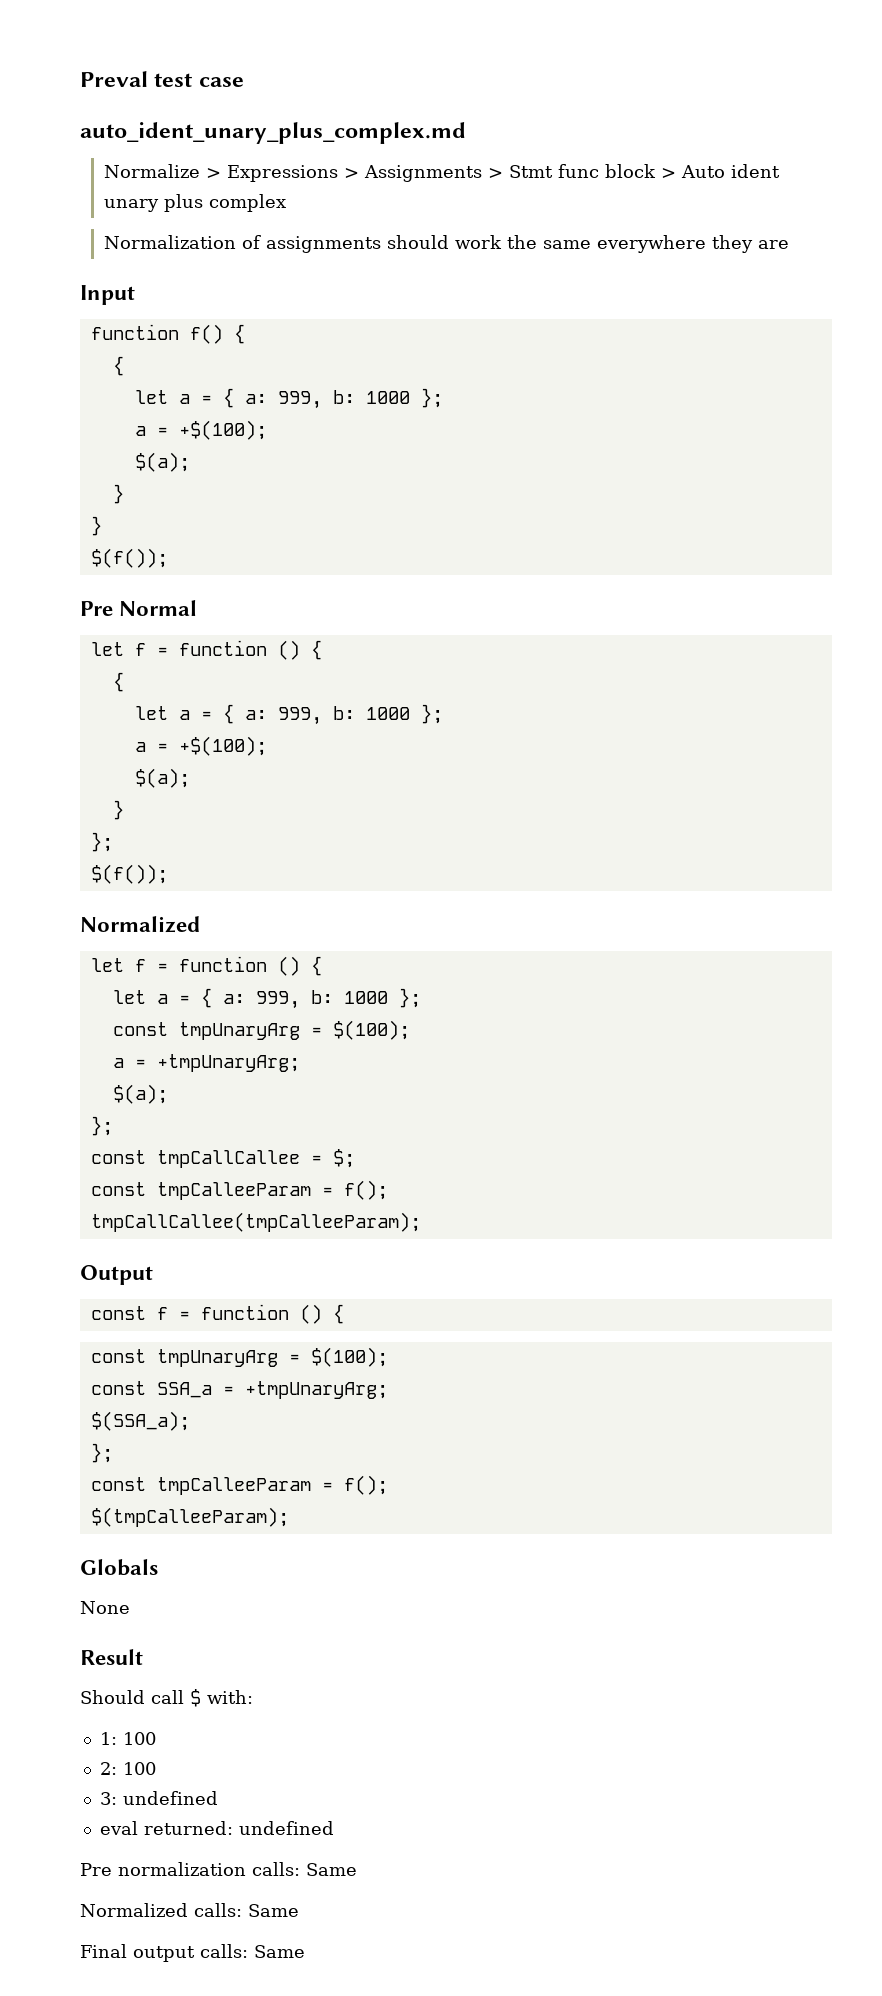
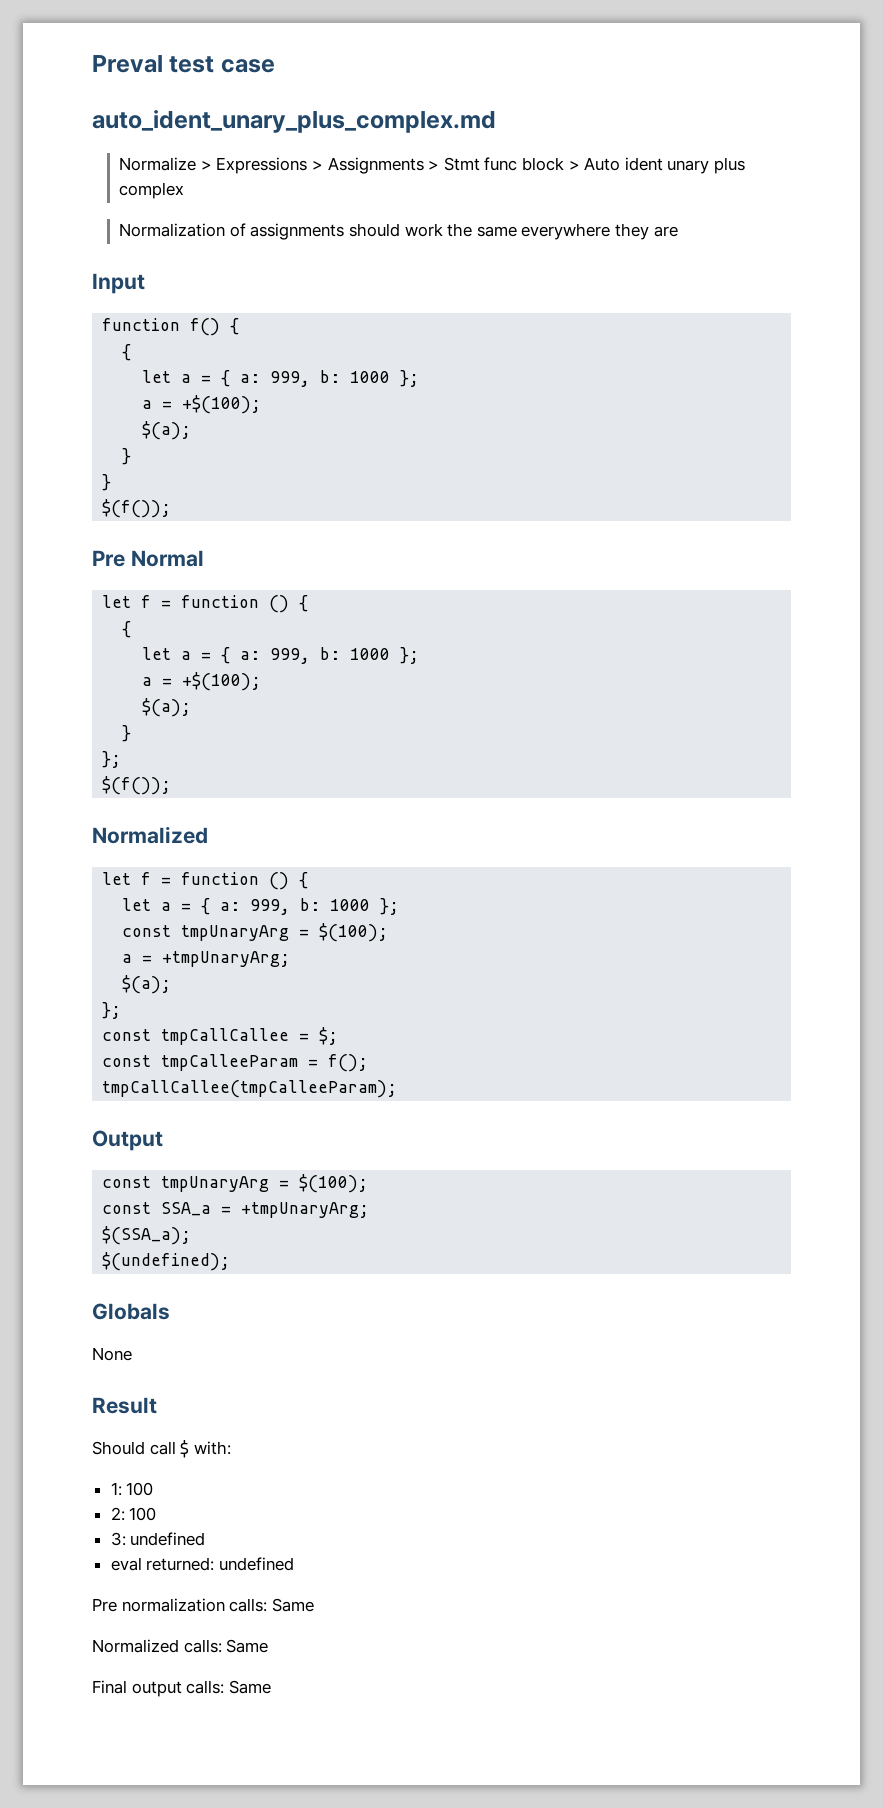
[90,1304,344,1324] // const f = function () { -> (163, 1140) none
[90,1443,113,1463] [90,1475,388,1495] [90,1507,289,1527] }; // const tmpCalleeParam = f(); // $(tmpCalleeParam); -> [102,1252,231,1271] $(undefined);

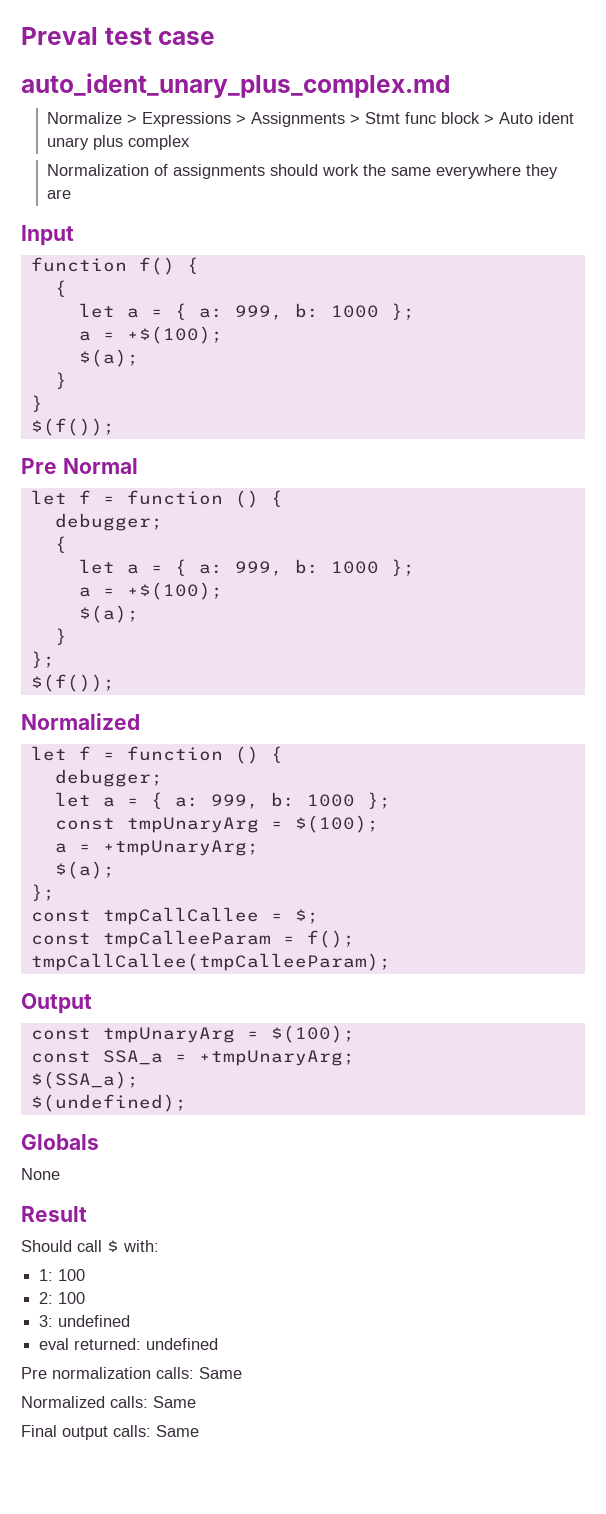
(309, 603) none -> [54,513,163,531] // debugger;
(309, 880) none -> [54,769,163,787] // debugger;

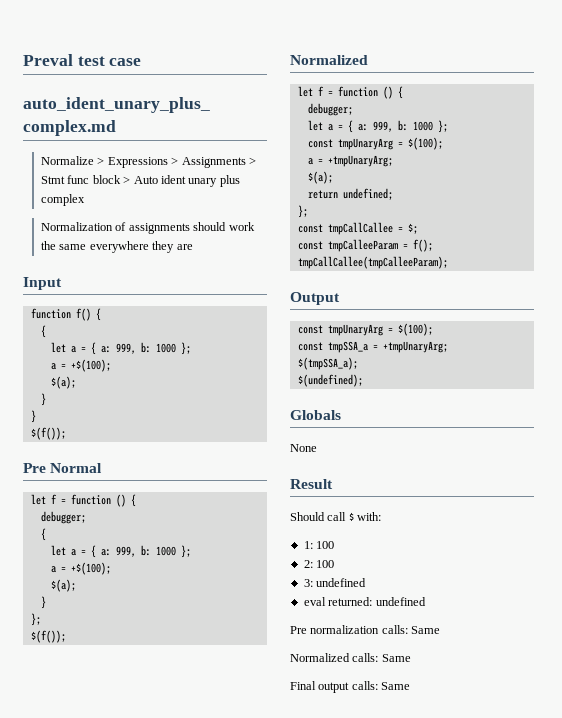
(115, 870) none -> [307,188,393,200] // return undefined;
[102,1050,355,1066] [30,1071,139,1089] SSA_a = +tmpUnaryArg; // $(SSA_a); -> [327,341,448,353] [297,357,358,370] tmpSSA_a = +tmpUnaryArg; // $(tmpSSA_a);

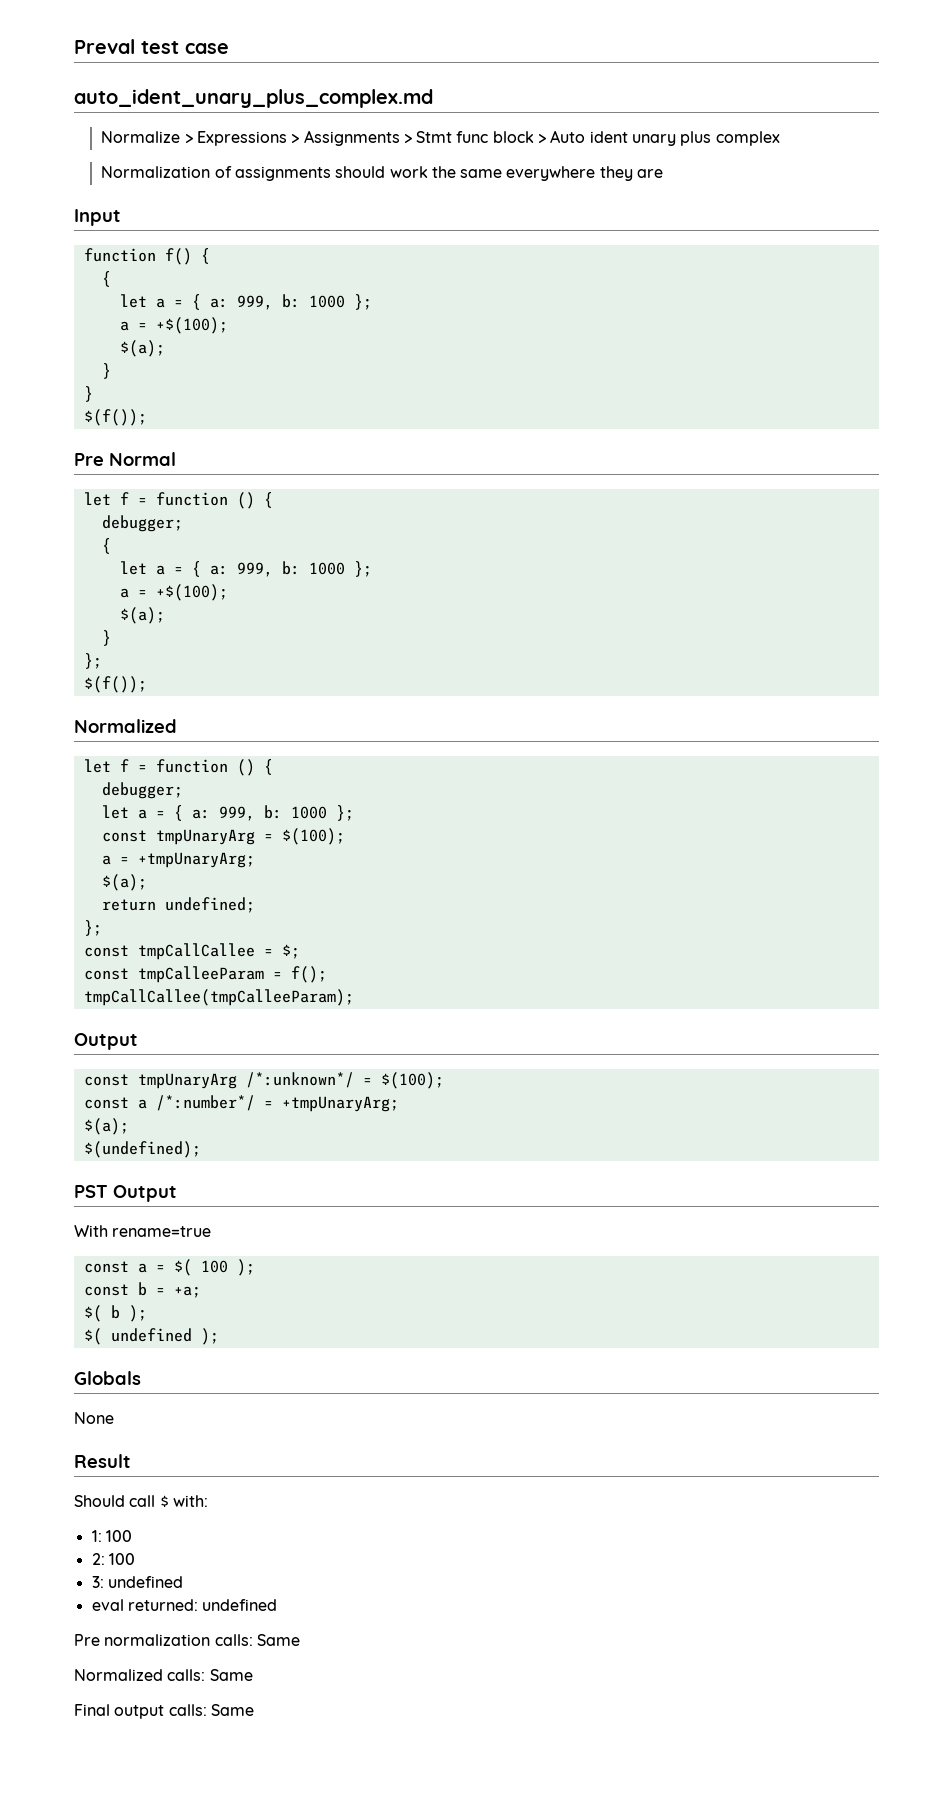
(383, 330) none -> [245,1072,354,1088] /*:unknown*/
[327,341,448,353] [297,357,358,370] tmpSSA_a = +tmpUnaryArg; // $(tmpSSA_a); -> [137,1095,399,1112] [83,1118,129,1135] a /*:number*/ = +tmpUnaryArg; // $(a);
(363, 380) none -> [74,1185,177,1202] [74,1225,212,1237] [83,1259,255,1276] [83,1282,201,1298] [83,1305,147,1322] [83,1328,219,1345] // PST Output // With rename=true // const a = $( 100 ); // const b = +a; // $( b ); // $( undefined );

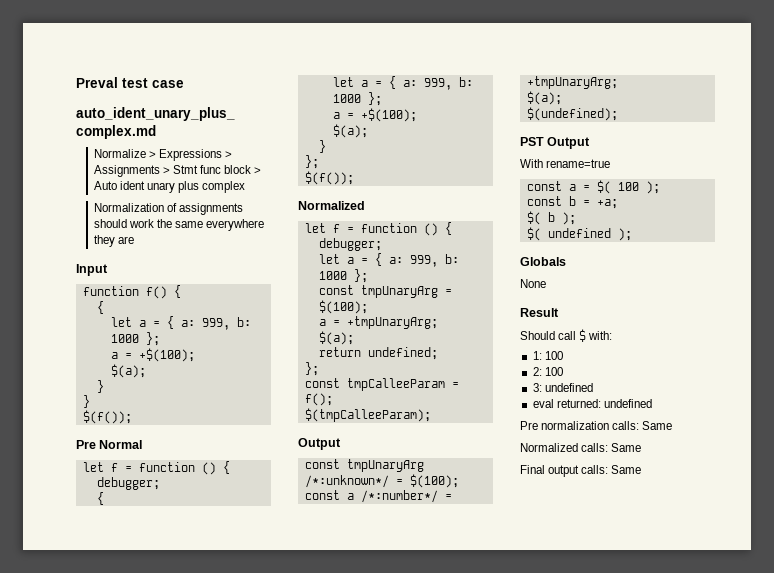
[83,943,300,960] // const tmpCallCallee = $; -> (319, 369) none
[83,989,354,1006] tmpCallCallee(tmpCalleeParam); -> [304,408,431,422] $(tmpCalleeParam);

